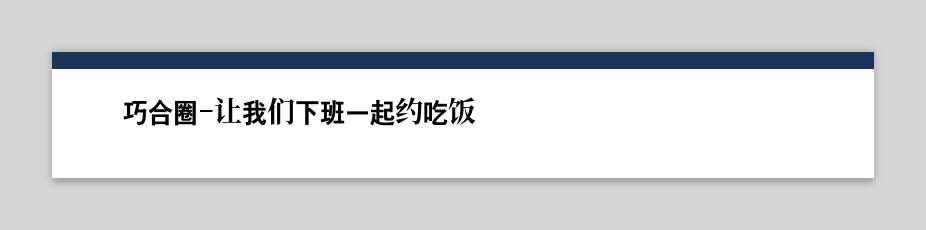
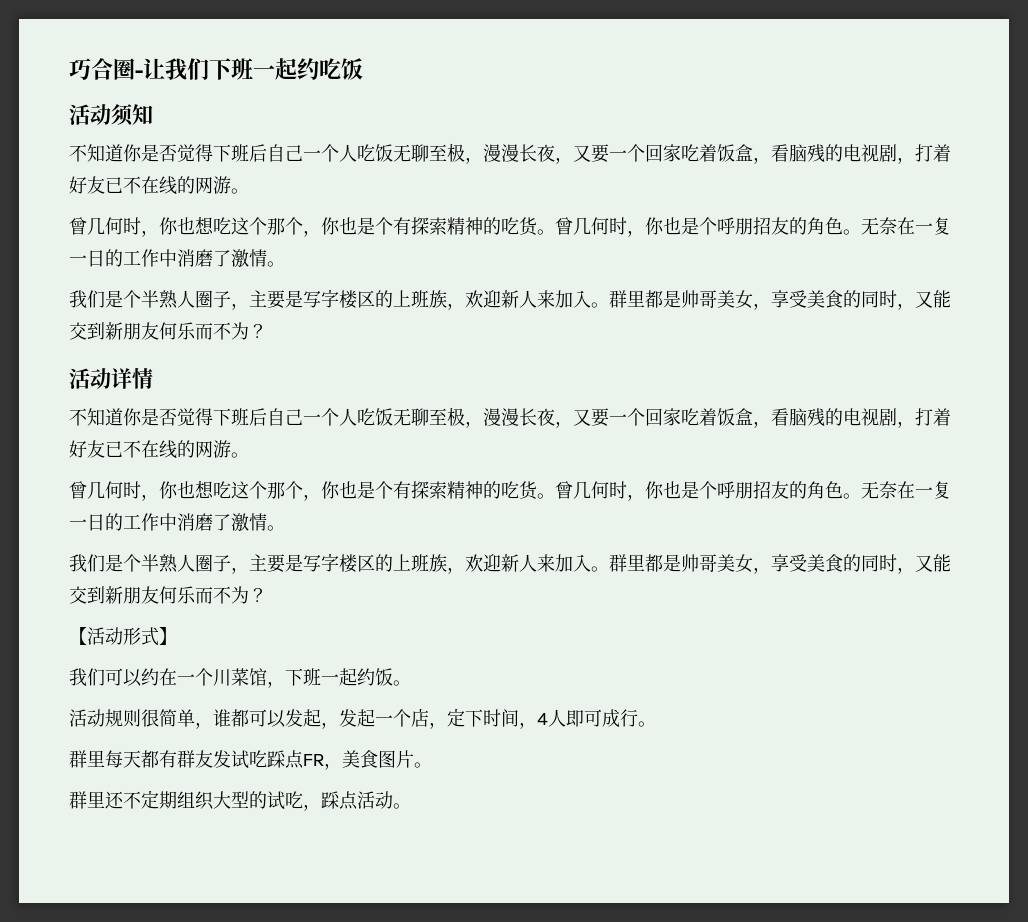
(476, 111) none -> [69,104,153,126] [69,143,951,164] [69,176,249,195] [69,216,951,237] [69,249,285,268] [69,289,951,310] [69,322,267,340] [69,368,153,389] [69,407,951,428] [69,440,249,459] [69,480,951,501] [69,513,285,532] [69,553,951,574] [69,586,267,604] [69,627,177,646] [69,668,411,688] [69,708,656,729] [69,750,432,770] [69,790,411,811] // 活动须知 // 不知道你是否觉得下班后自己一个人吃饭无聊至极，漫漫长夜，又要一个回家吃着饭盒，看脑残的电视剧，打着好友已不在线的网游。 // 曾几何时，你也想吃这个那个，你也是个有探索精神的吃货。曾几何时，你也是个呼朋招友的角色。无奈在一复一日的工作中消磨了激情。 // 我们是个半熟人圈子，主要是写字楼区的上班族，欢迎新人来加入。群里都是帅哥美女，享受美食的同时，又能交到新朋友何乐而不为？ // 活动详情 // 不知道你是否觉得下班后自己一个人吃饭无聊至极，漫漫长夜，又要一个回家吃着饭盒，看脑残的电视剧，打着好友已不在线的网游。 // 曾几何时，你也想吃这个那个，你也是个有探索精神的吃货。曾几何时，你也是个呼朋招友的角色。无奈在一复一日的工作中消磨了激情。 // 我们是个半熟人圈子，主要是写字楼区的上班族，欢迎新人来加入。群里都是帅哥美女，享受美食的同时，又能交到新朋友何乐而不为？ // 【活动形式】 // 我们可以约在一个川菜馆，下班一起约饭。 // 活动规则很简单，谁都可以发起，发起一个店，定下时间，4人即可成行。 // 群里每天都有群友发试吃踩点FR，美食图片。 // 群里还不定期组织大型的试吃，踩点活动。

